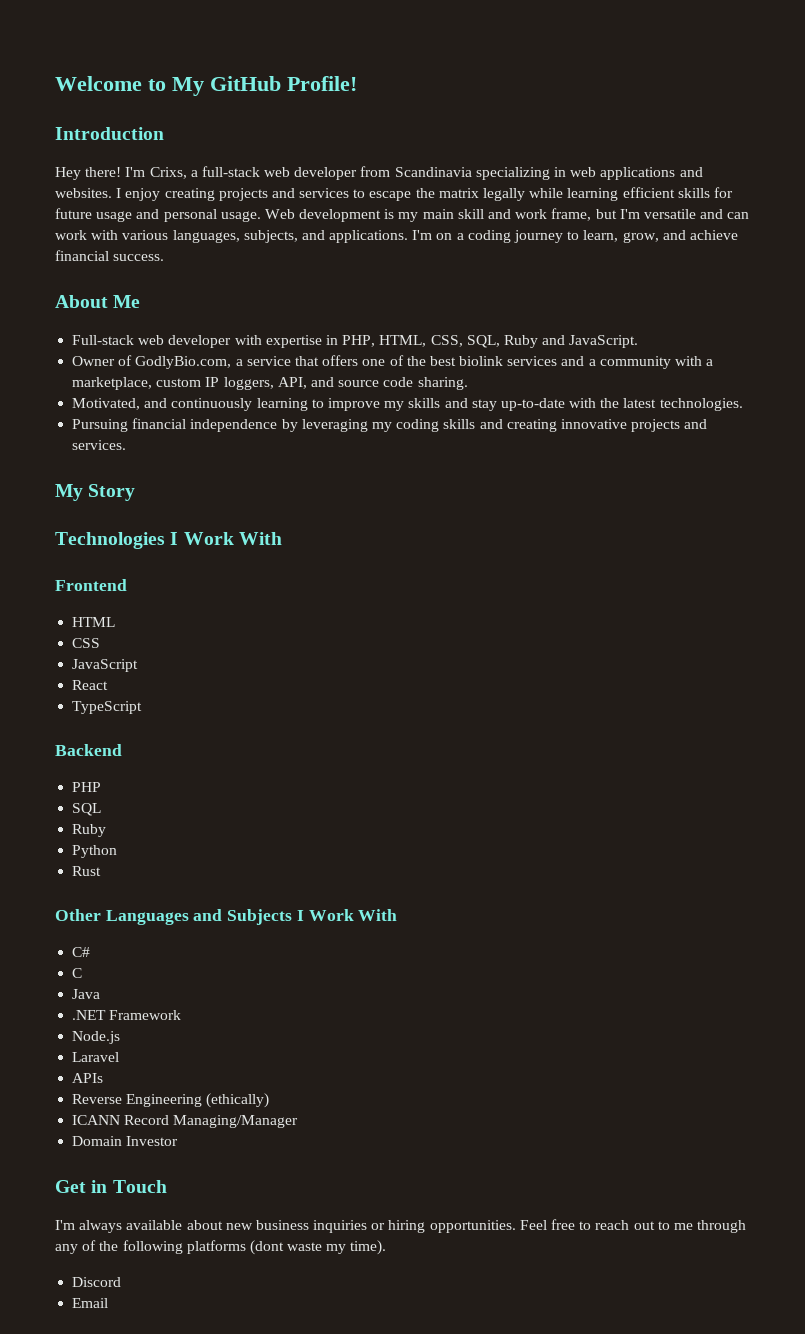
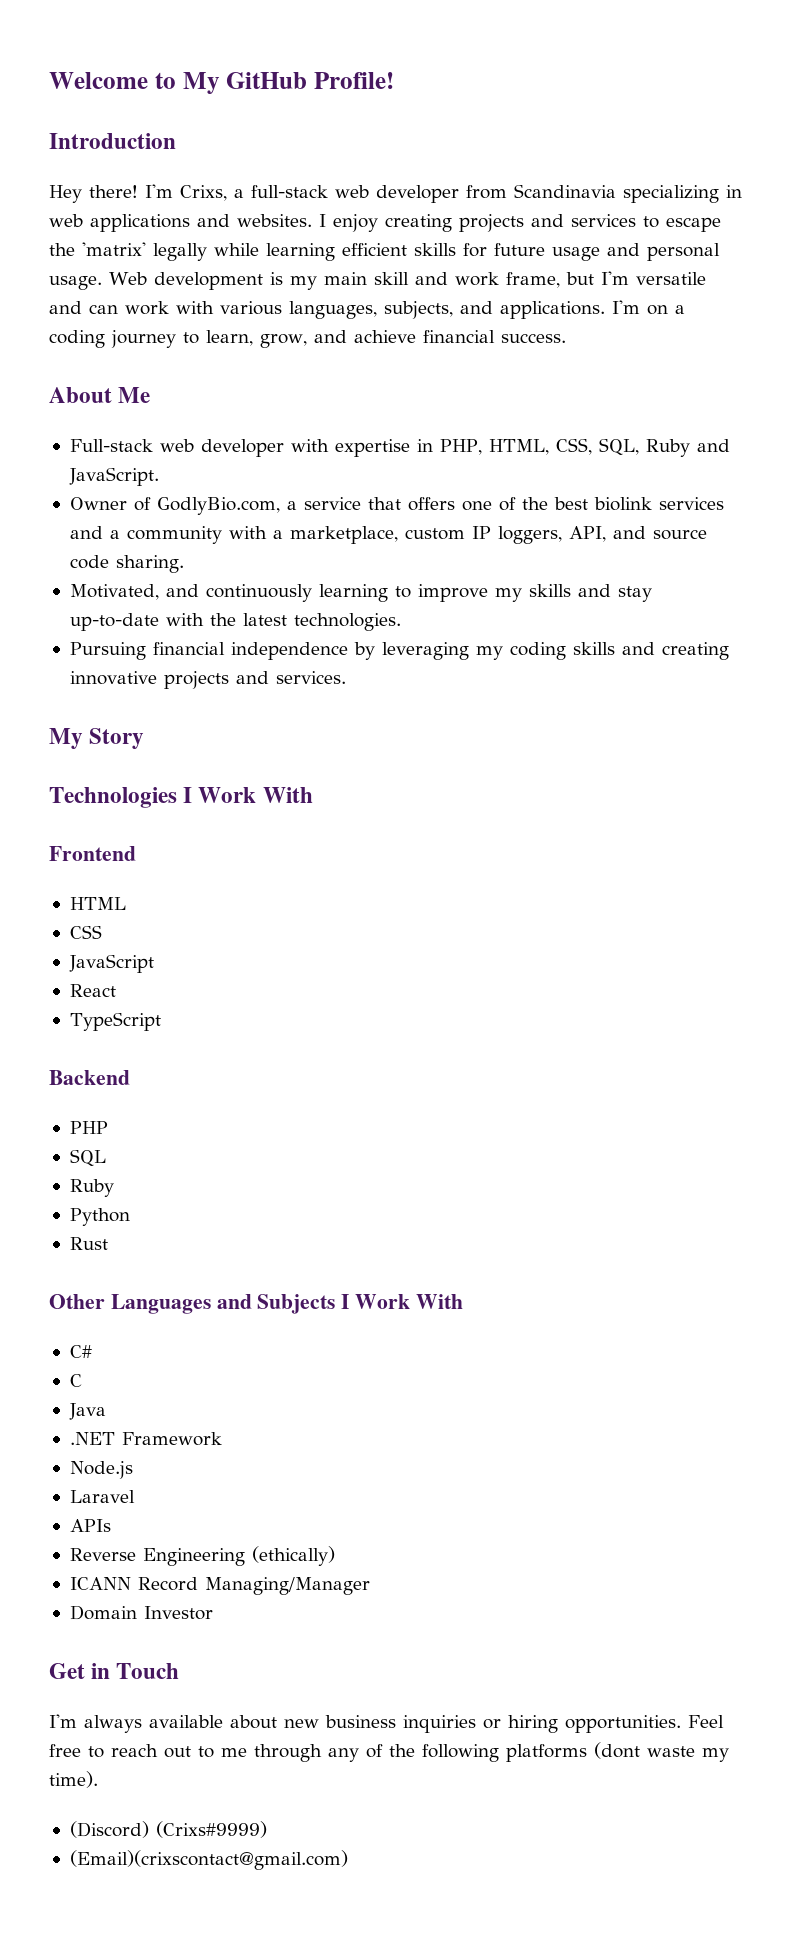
[438,188,479,198] matrix -> [82,242,146,256] 'matrix'
[72,1277,122,1287] [72,1298,109,1308] Discord // Email -> [69,1821,267,1838] [69,1850,348,1870] (Discord) (Crixs#9999) // (Email)(crixscontact@gmail.com)

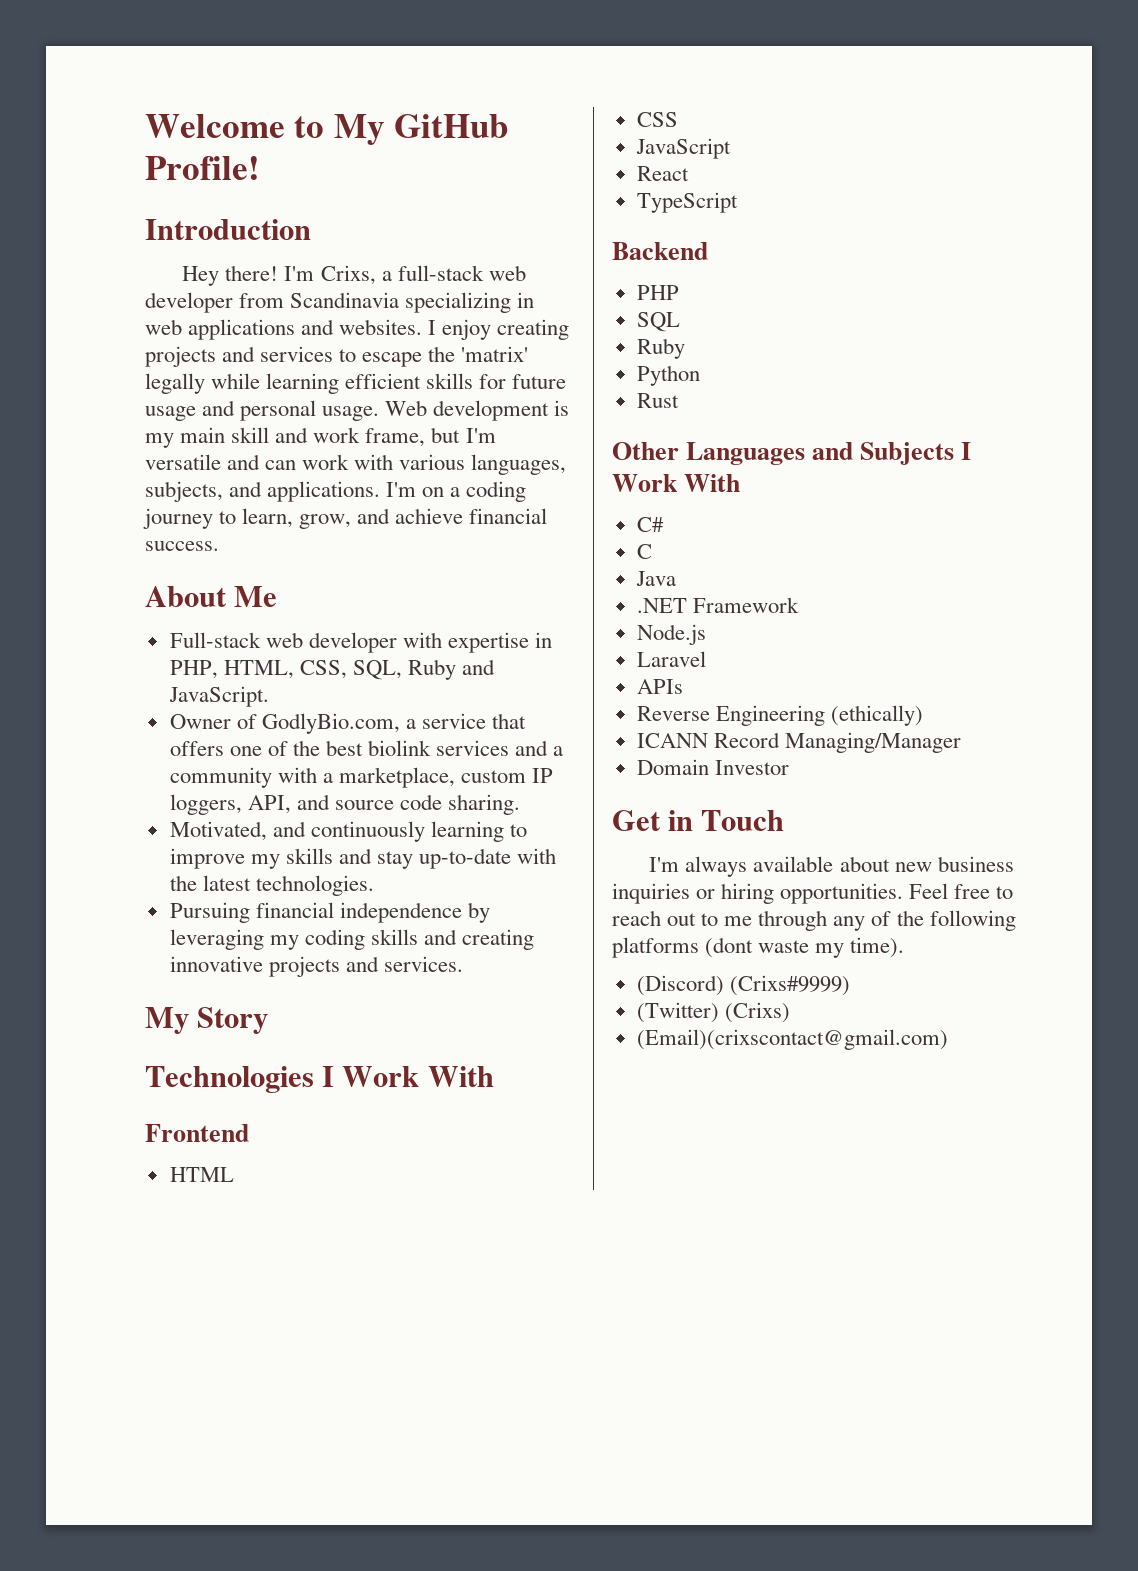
(267, 1829) none -> [636,1002,790,1023] // (Twitter) (Crixs)

